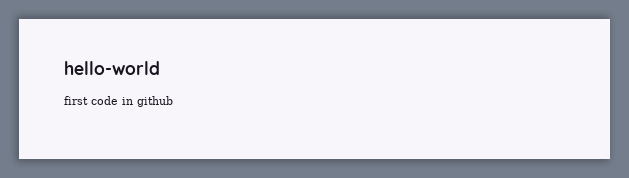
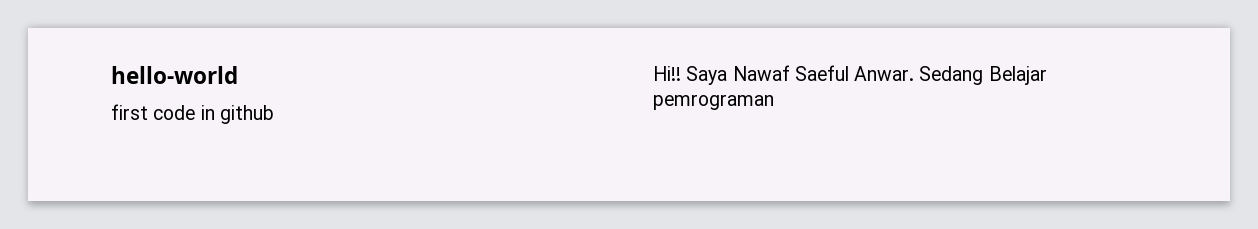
(173, 101) none -> [653,65,1047,85] [653,95,774,110] // Hi!! Saya Nawaf Saeful Anwar. Sedang Belajar pemrograman

